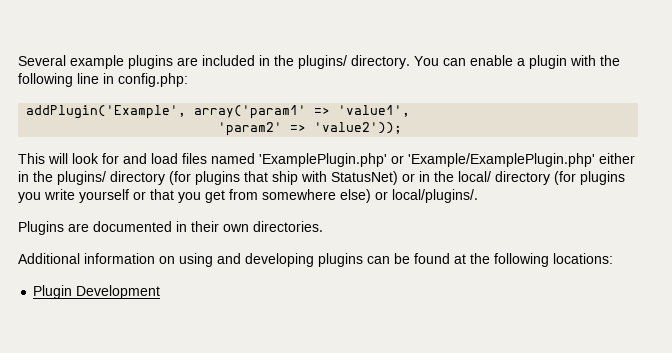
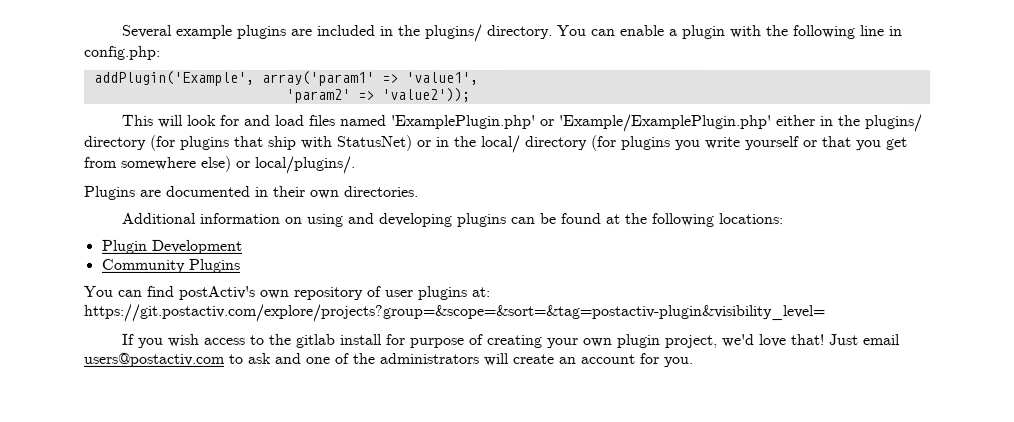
(161, 292) none -> [100,258,240,273] [83,285,490,300] [83,303,825,323] [120,333,900,349] [83,352,693,368] // Community Plugins // You can find postActiv's own repository of user plugins at: https://git.postactiv.com/explore/projects?group=&scope=&sort=&tag=postactiv-plugin&visibility_level= // If you wish access to the gitlab install for purpose of creating your own plugin project, we'd love that! Just email users@postactiv.com to ask and one of the administrators will create an account for you.

